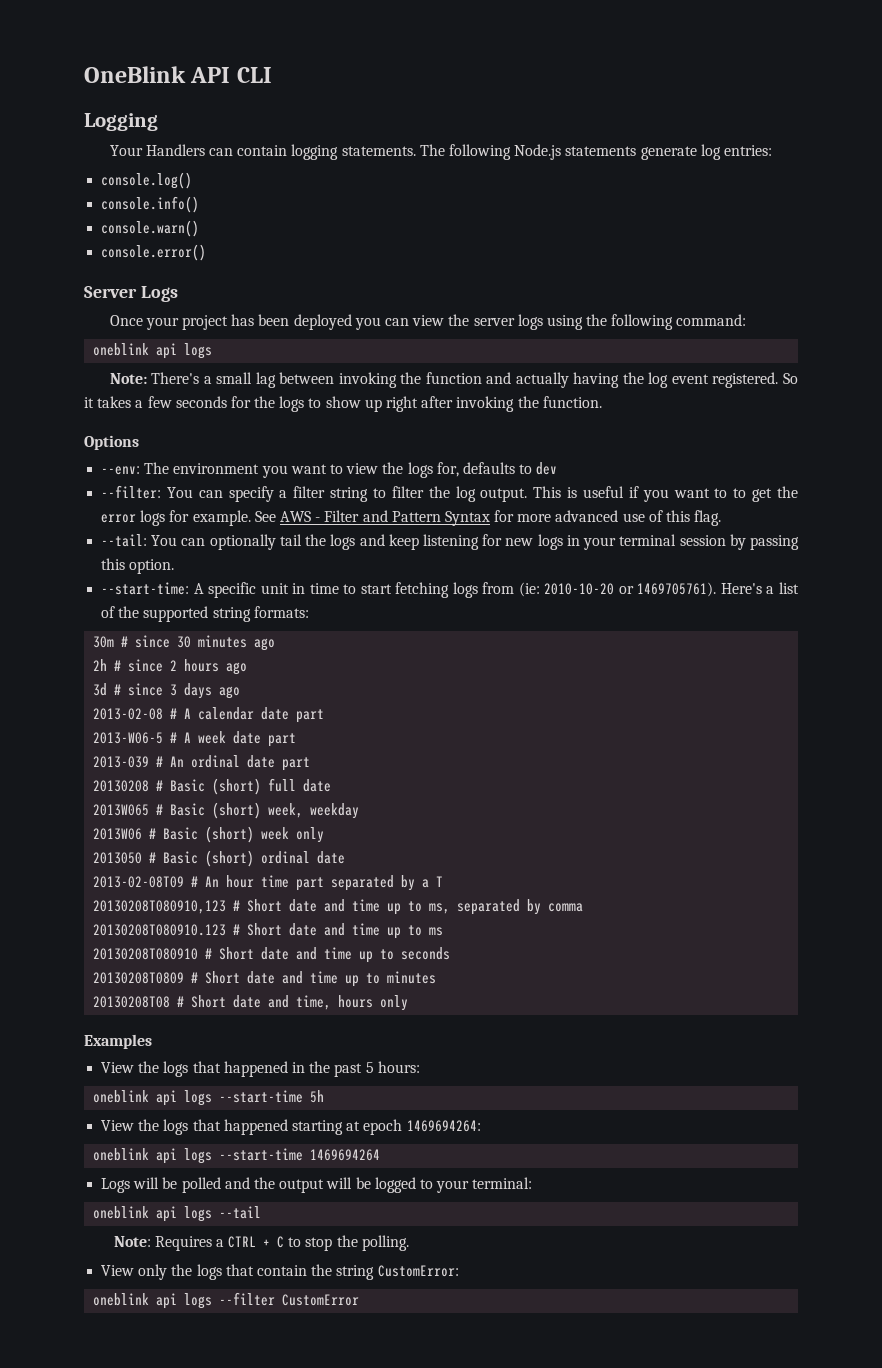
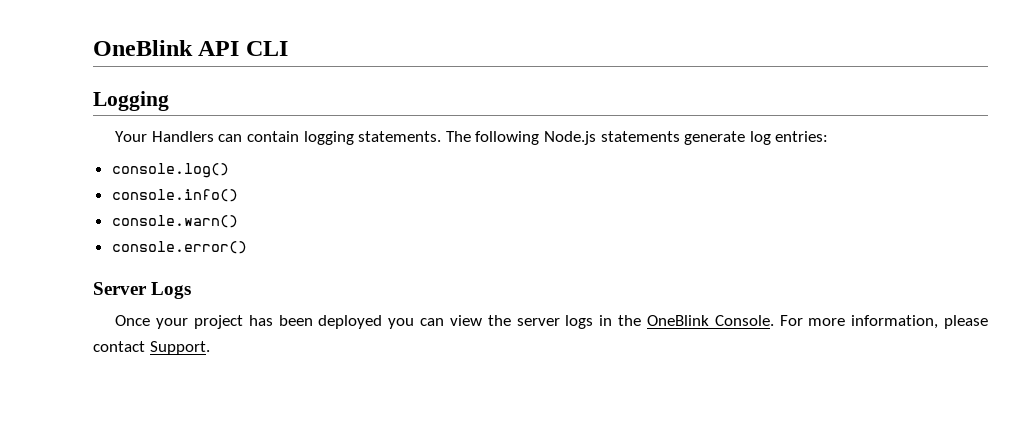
[546,314,747,330] [93,343,213,359] [109,372,799,388] [84,396,602,412] [84,435,139,450] [101,462,558,478] [101,485,798,502] [101,510,722,526] [101,534,799,550] [101,558,175,574] [101,582,799,598] [101,606,309,622] [93,635,276,651] [93,659,248,675] [93,683,241,699] [93,707,325,723] [93,731,297,747] [93,755,311,771] [93,778,332,795] [93,802,360,819] [93,826,325,843] [93,850,346,867] [93,875,444,891] [93,899,584,915] [93,923,444,939] [93,947,451,963] [93,971,437,987] [93,995,409,1011] [84,1034,152,1049] [101,1061,420,1077] [93,1090,325,1106] [101,1119,481,1135] [93,1148,381,1164] [101,1177,533,1193] [93,1206,262,1222] [113,1235,409,1251] [101,1264,459,1280] [93,1292,360,1309] using the following command: // oneblink api logs // Note: There's a small lag between invoking the function and actually having the log event registered. So it takes a few seconds for the logs to show up right after invoking the function. // Options // --env: The environment you want to view the logs for, defaults to dev // --filter: You can specify a filter string to filter the log output. This is useful if you want to to get the error logs for example. See AWS - Filter and Pattern Syntax for more advanced use of this flag. // --tail: You can optionally tail the logs and keep listening for new logs in your terminal session by passing this option. // --start-time: A specific unit in time to start fetching logs from (ie: 2010-10-20 or 1469705761). Here's a list of the supported string formats: // 30m # since 30 minutes ago // 2h # since 2 hours ago // 3d # since 3 days ago // 2013-02-08 # A calendar date part // 2013-W06-5 # A week date part // 2013-039 # An ordinal date part // 20130208 # Basic (short) full date // 2013W065 # Basic (short) week, weekday // 2013W06 # Basic (short) week only // 2013050 # Basic (short) ordinal date // 2013-02-08T09 # An hour time part separated by a T // 20130208T080910,123 # Short date and time up to ms, separated by comma // 20130208T080910.123 # Short date and time up to ms // 20130208T080910 # Short date and time up to seconds // 20130208T0809 # Short date and time up to minutes // 20130208T08 # Short date and time, hours only // Examples // View the logs that happened in the past 5 hours: // oneblink api logs --start-time 5h // View the logs that happened starting at epoch 1469694264: // oneblink api logs --start-time 1469694264 // Logs will be polled and the output will be logged to your terminal: // oneblink api logs --tail // Note: Requires a CTRL + C to stop the polling. // View only the logs that contain the string CustomError: // oneblink api logs --filter CustomError -> [599,315,988,329] [93,341,210,355] in the OneBlink Console. For more information, please contact Support.

